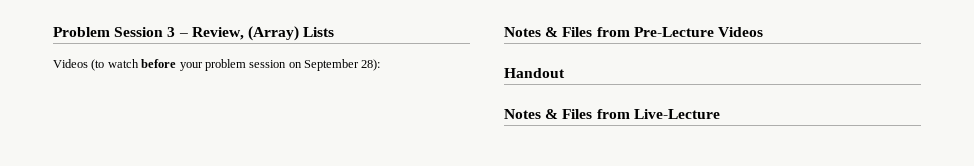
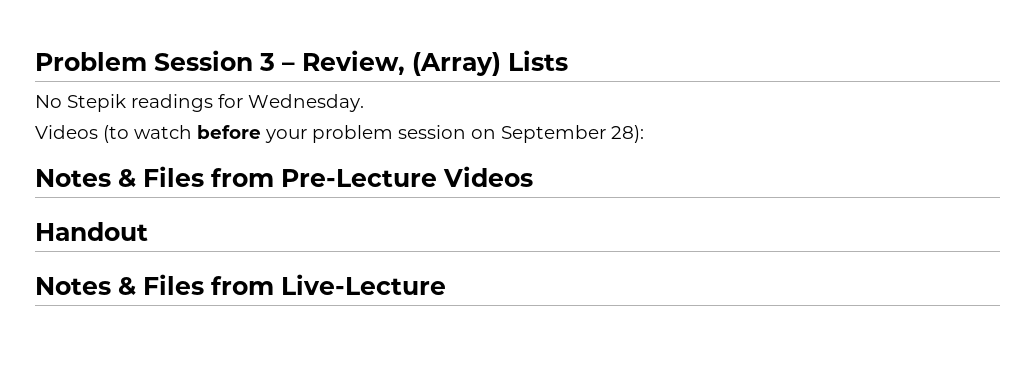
(335, 32) none -> [35,94,364,112] // No Stepik readings for Wednesday.

